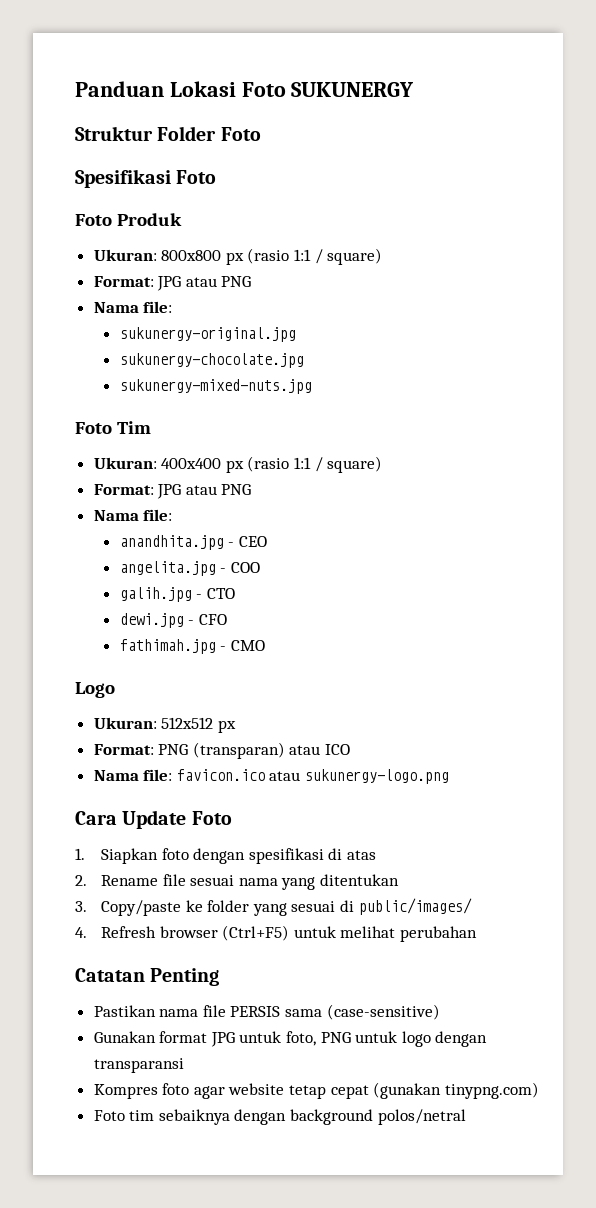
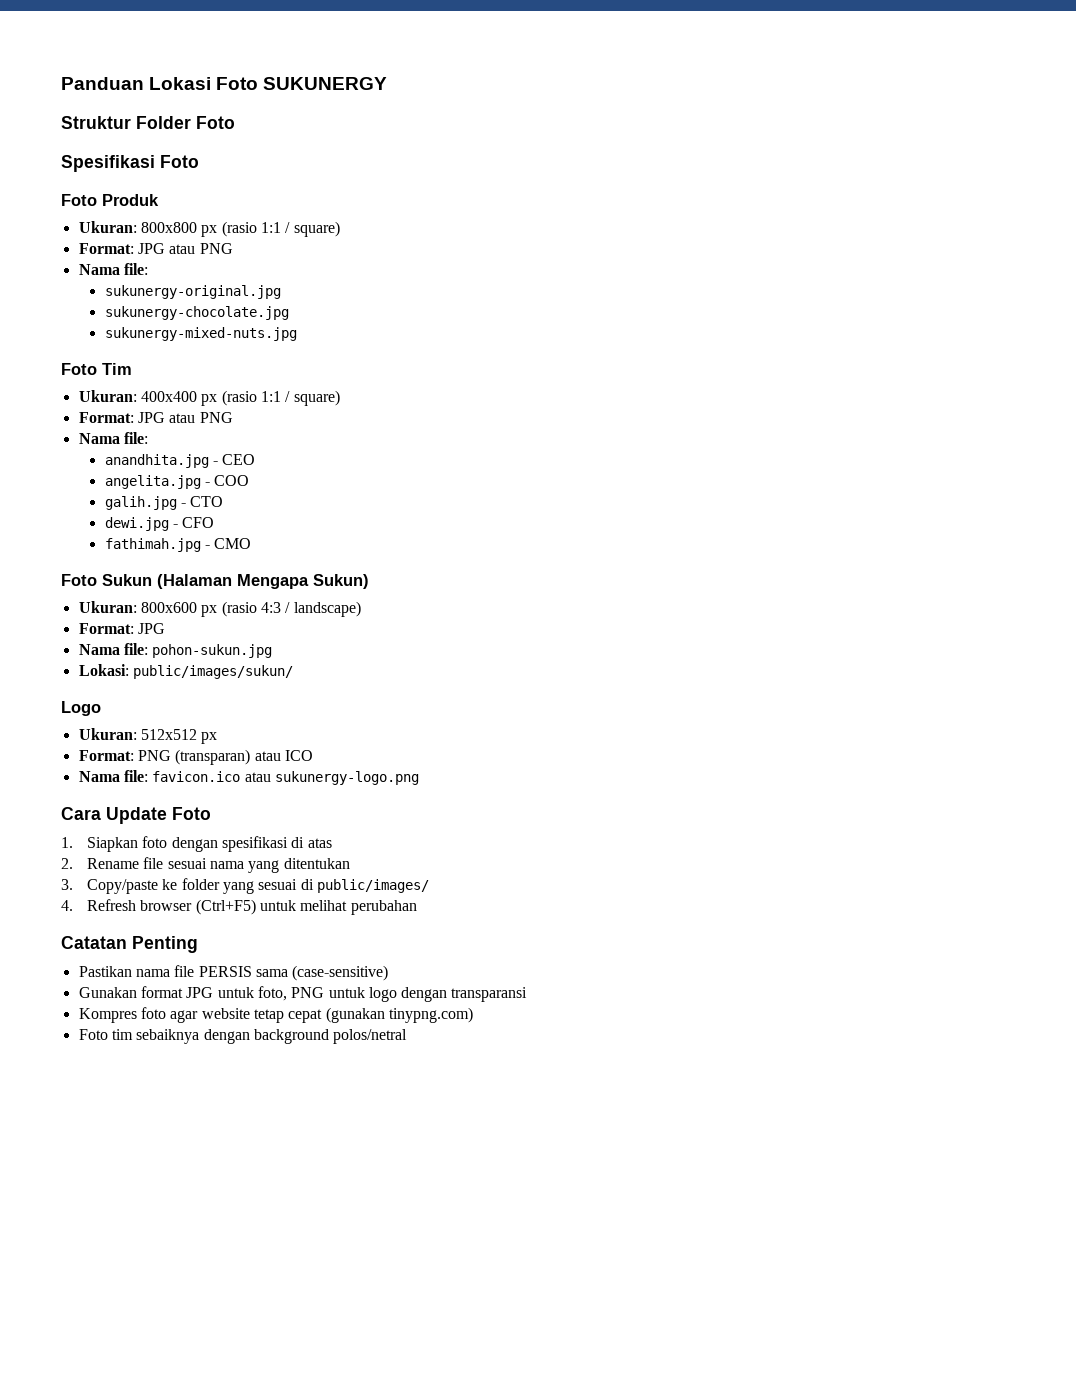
(265, 645) none -> [61,574,369,589] [78,601,361,617] [78,623,165,634] [78,643,273,658] [78,664,293,679] // Foto Sukun (Halaman Mengapa Sukun) // Ukuran: 800x600 px (rasio 4:3 / landscape) // Format: JPG // Nama file: pohon-sukun.jpg // Lokasi: public/images/sukun/

